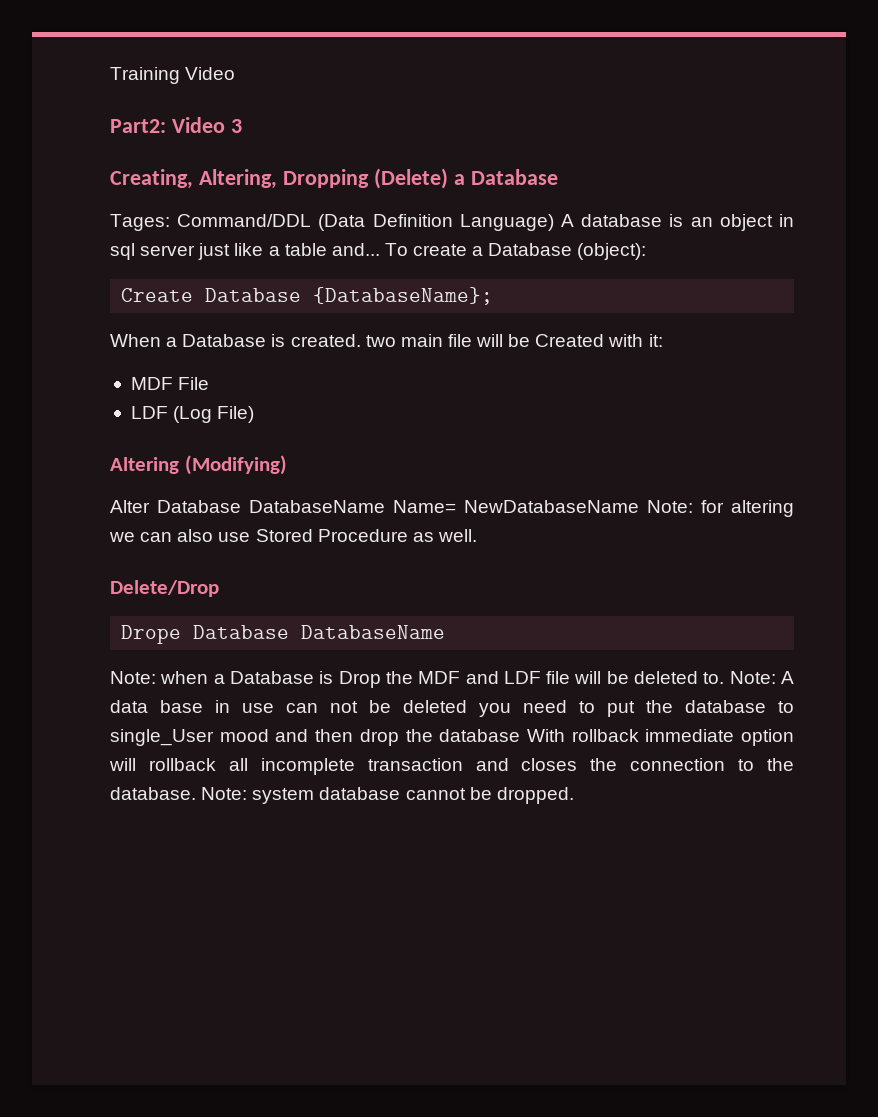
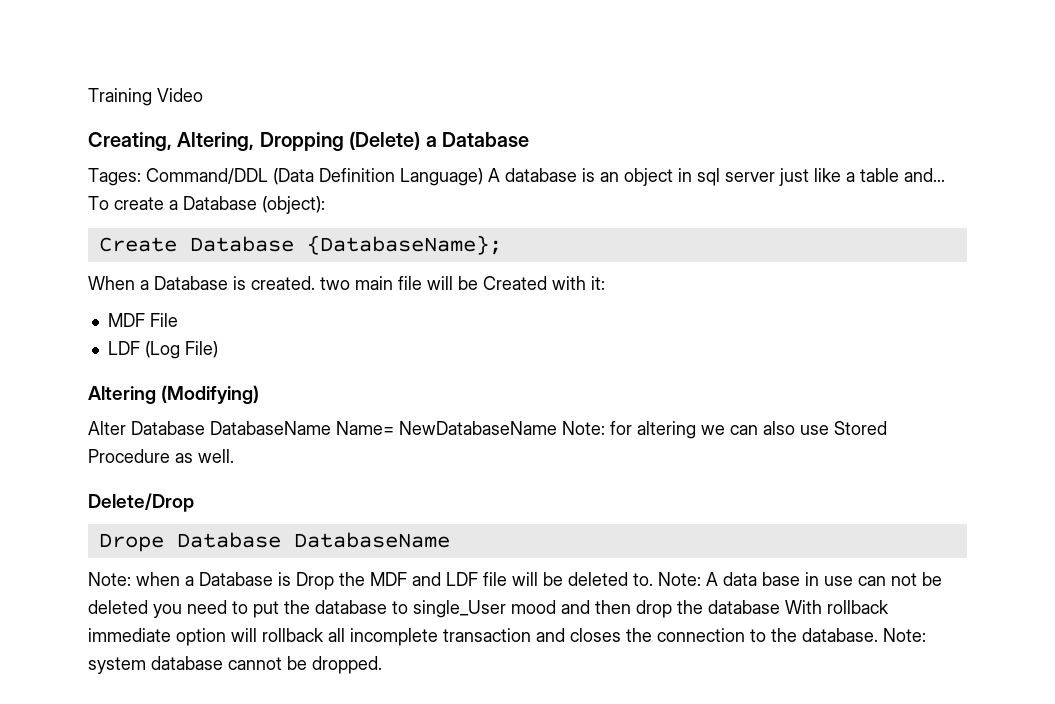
[110,117,242,133] // Part2: Video 3 -> (203, 95) none

